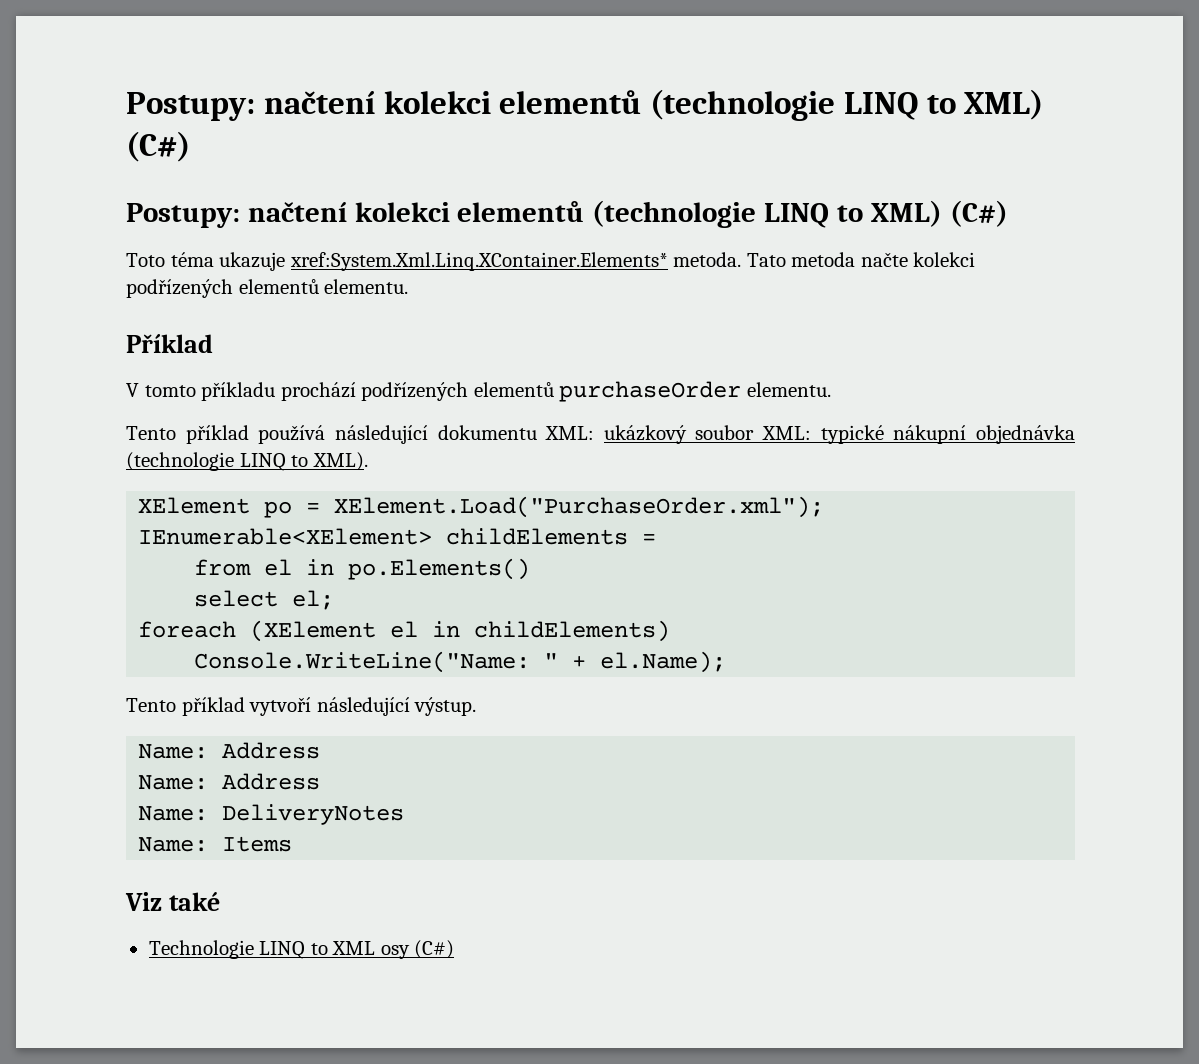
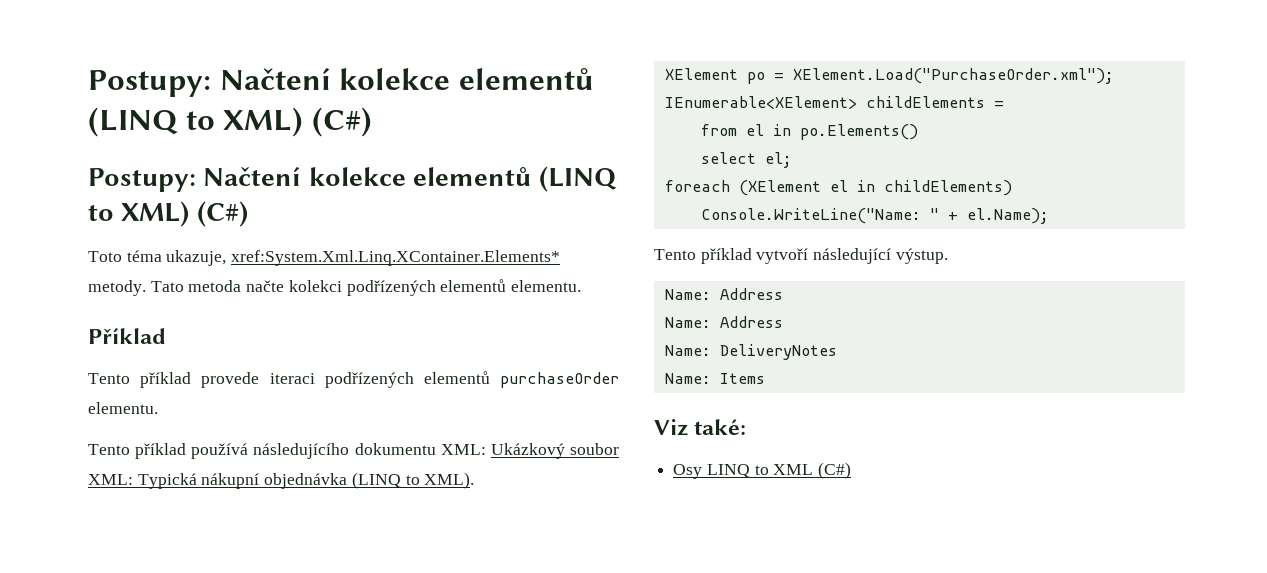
[126,89,918,121] Postupy: načtení kolekci elementů (technologie LINQ -> [88,68,594,97] [88,107,178,137] Postupy: Načtení kolekce elementů (LINQ
[247,200,830,228] načtení kolekci elementů (technologie LINQ -> [203,166,617,192] Načtení kolekce elementů (LINQ
[219,252,742,271] ukazuje xref:System.Xml.Linq.XContainer.Elements* metoda. -> [166,250,561,266] [88,280,146,296] ukazuje, xref:System.Xml.Linq.XContainer.Elements* metody.
[126,382,356,401] V tomto příkladu prochází -> [88,372,315,388] Tento příklad provede iteraci
[334,425,428,444] následující -> [253,443,350,459] následujícího
[603,425,687,444] ukázkový -> [490,443,565,459] Ukázkový
[820,425,884,444] typické -> [137,473,197,489] Typická
[126,452,286,471] (technologie LINQ -> [351,472,401,489] (LINQ
[168,892,220,911] [148,940,254,959] také // Technologie -> [694,419,747,435] [673,464,703,479] také: // Osy
[380,945,410,959] osy -> (814, 469) none

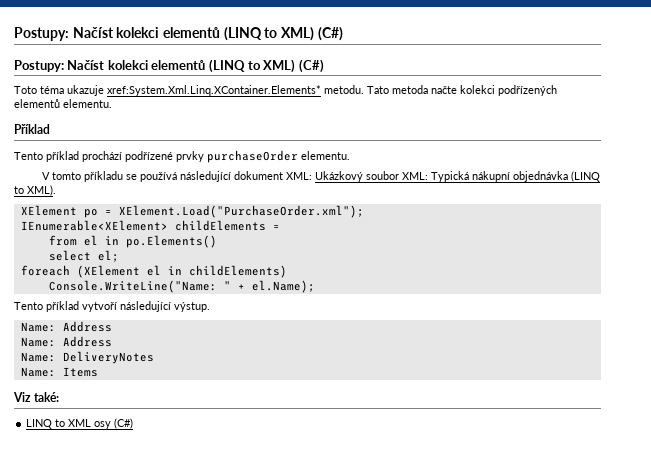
[88,68,451,97] Postupy: Načtení kolekce -> [14,27,160,41] Postupy: Načíst kolekci
[203,167,406,186] Načtení kolekce -> [67,60,148,70] Načíst kolekci
[166,250,561,266] [88,280,146,296] ukazuje, xref:System.Xml.Linq.XContainer.Elements* metody. -> [67,85,364,96] ukazuje xref:System.Xml.Linq.XContainer.Elements* metodu.
[201,371,620,388] [88,402,158,414] [88,443,436,459] provede iteraci podřízených elementů purchaseOrder elementu. // Tento příklad používá následujícího dokumentu -> [82,150,350,163] [42,171,284,182] prochází podřízené prvky purchaseOrder elementu. // V tomto příkladu se používá následující dokument
[673,464,703,479] Osy -> (60, 397) none
(814, 469) none -> [94,421,112,429] osy

